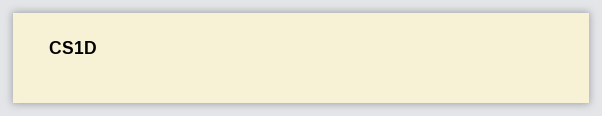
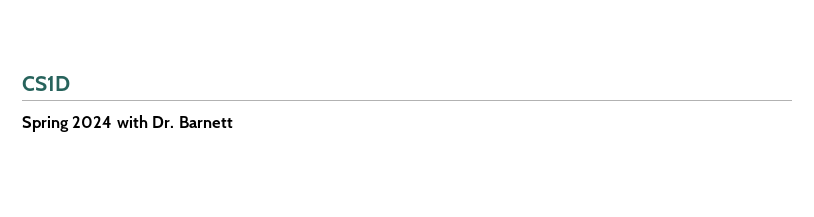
(97, 47) none -> [22,115,233,132] // Spring 2024 with Dr. Barnett

